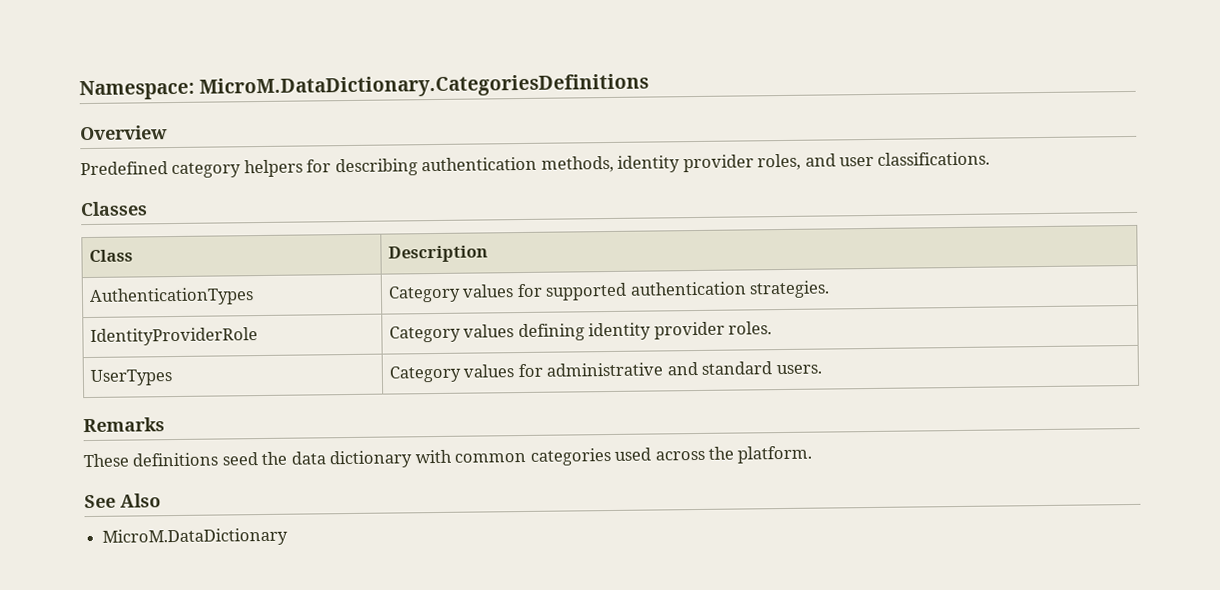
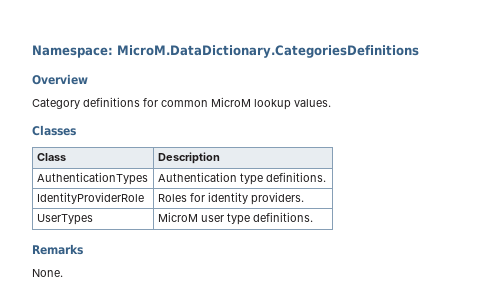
[80,151,991,179] [80,201,148,217] [88,249,133,263] [387,245,488,263] [88,287,254,307] [387,280,831,303] [89,327,258,346] [388,321,773,343] [89,369,173,386] [388,361,822,383] [83,417,165,433] [83,445,813,469] [84,493,161,509] [102,527,289,547] Predefined category helpers for describing authentication methods, identity provider roles, and user classifications. // Classes // Class | Description // AuthenticationTypes | Category values for supported authentication strategies. // IdentityProviderRole | Category values defining identity provider roles. // UserTypes | Category values for administrative and standard users. // Remarks // These definitions seed the data dictionary with common categories used across the platform. // See Also // MicroM.DataDictionary -> [32,97,331,110] [32,125,76,136] [36,153,66,161] [157,152,220,164] [36,172,148,185] [157,172,326,185] [36,192,144,204] [157,192,304,205] [36,214,93,225] [157,212,313,225] [32,244,83,255] [32,269,63,277] Category definitions for common MicroM lookup values. // Classes // Class | Description // AuthenticationTypes | Authentication type definitions. // IdentityProviderRole | Roles for identity providers. // UserTypes | MicroM user type definitions. // Remarks // None.

